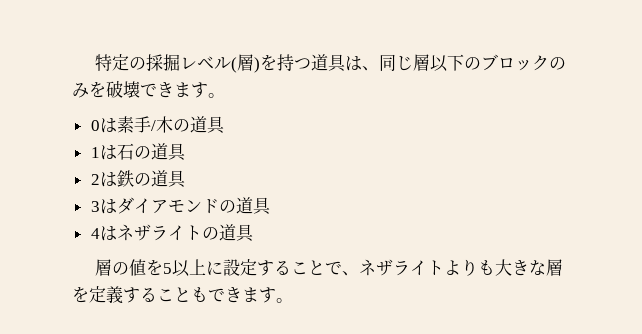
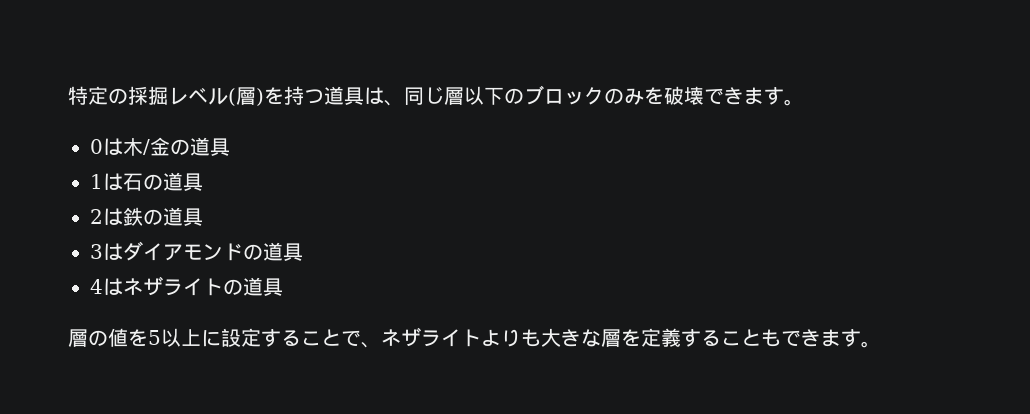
[116,116,173,133] 素手/木 -> [123,137,170,156] 木/金

